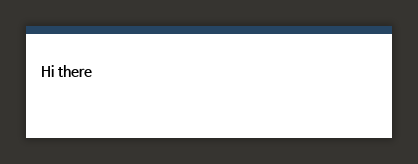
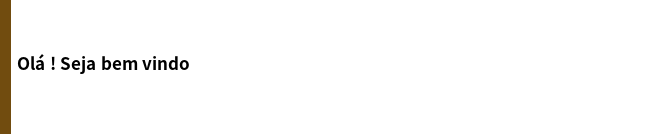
[41,65,92,77] Hi there -> [17,54,191,74] Olá ! Seja bem vindo

